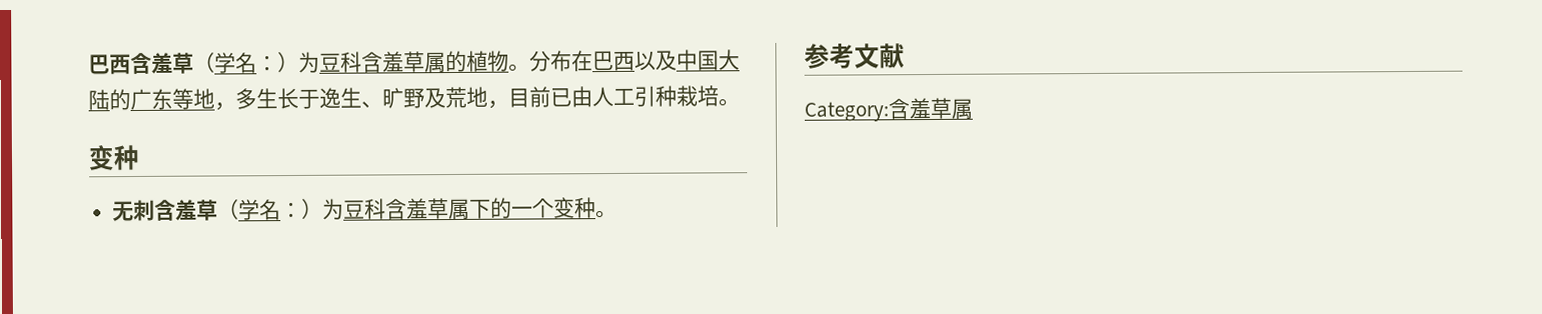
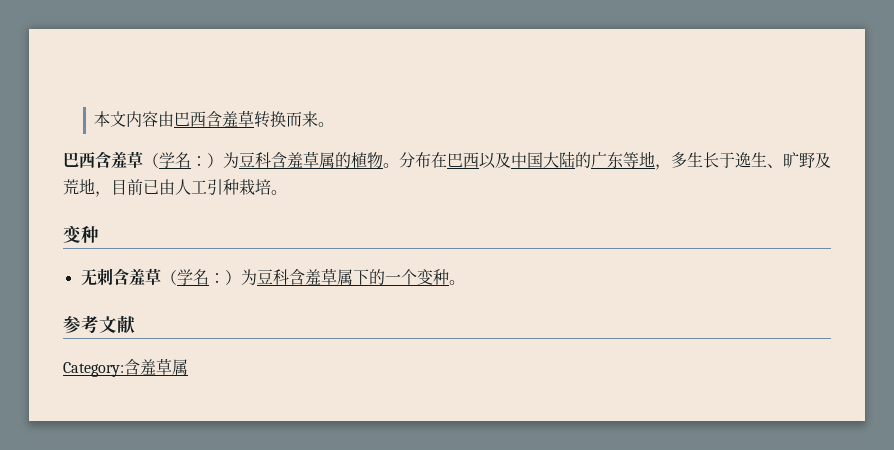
(88, 64) none -> [94,110,335,128] 本文内容由巴西含羞草转换而来。 //

